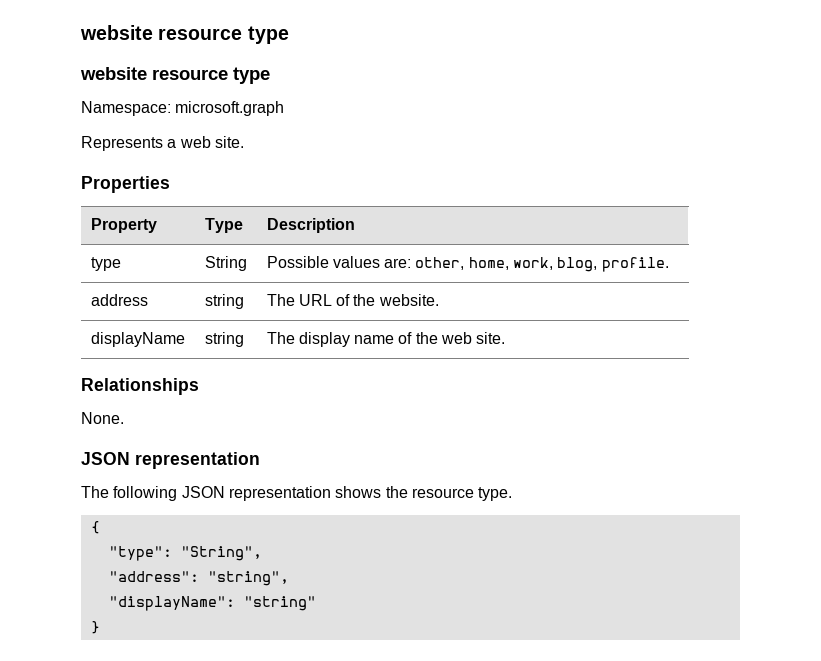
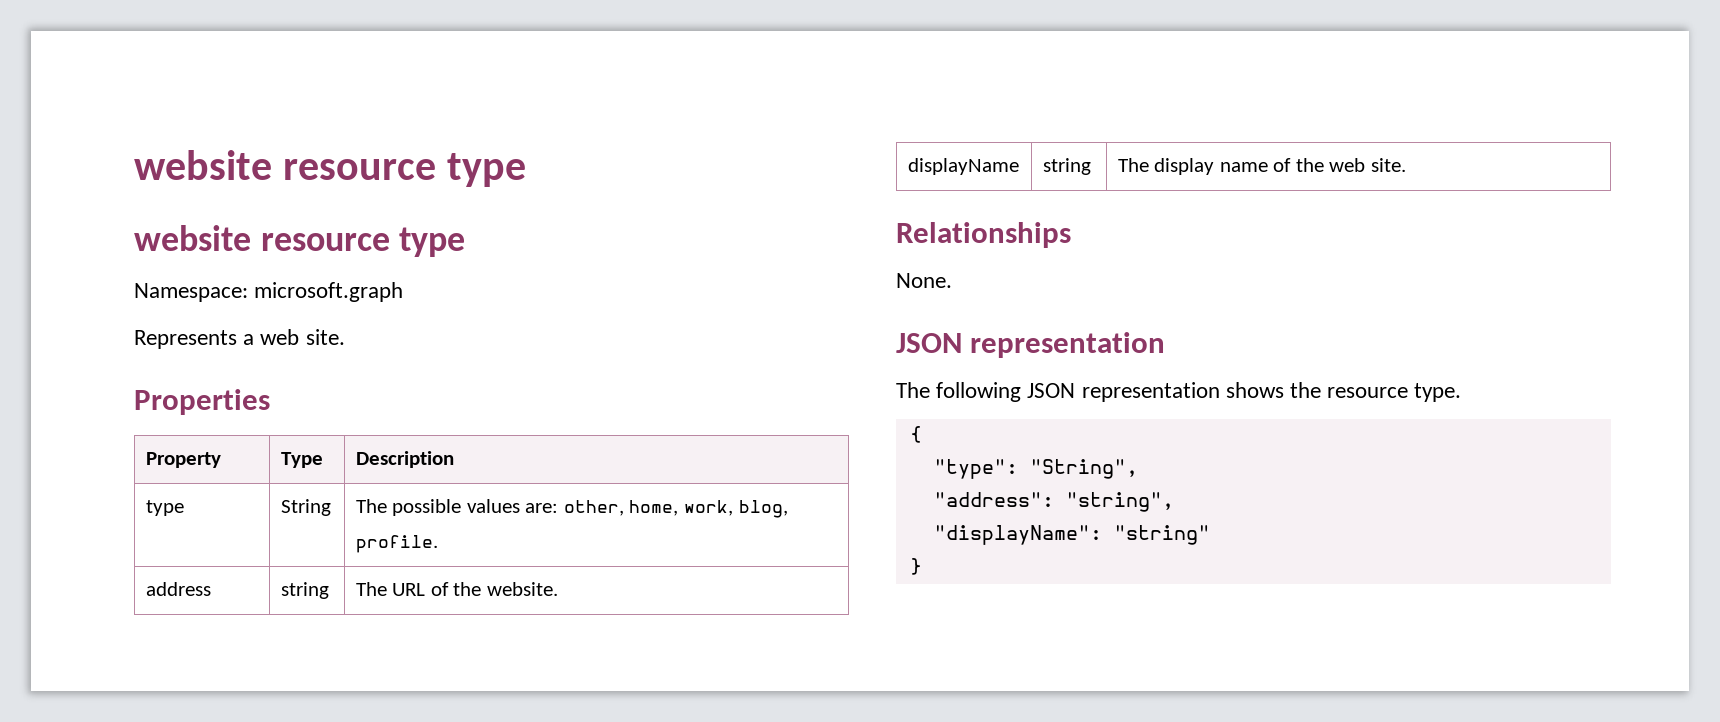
[266,256,329,268] Possible -> [355,499,462,516] The possible

